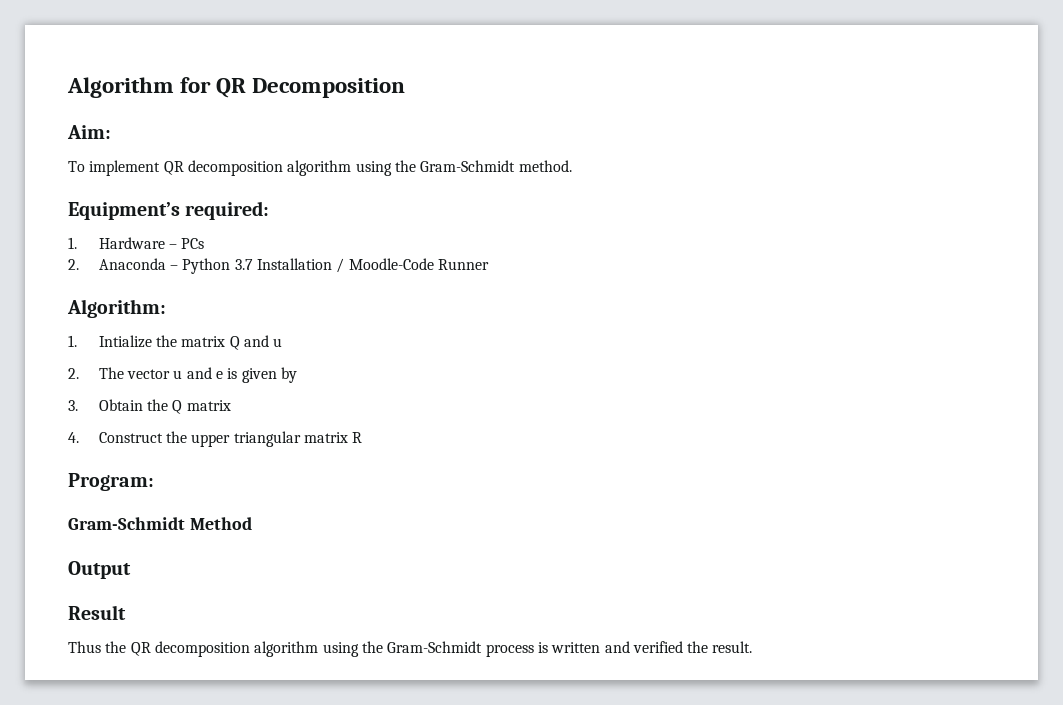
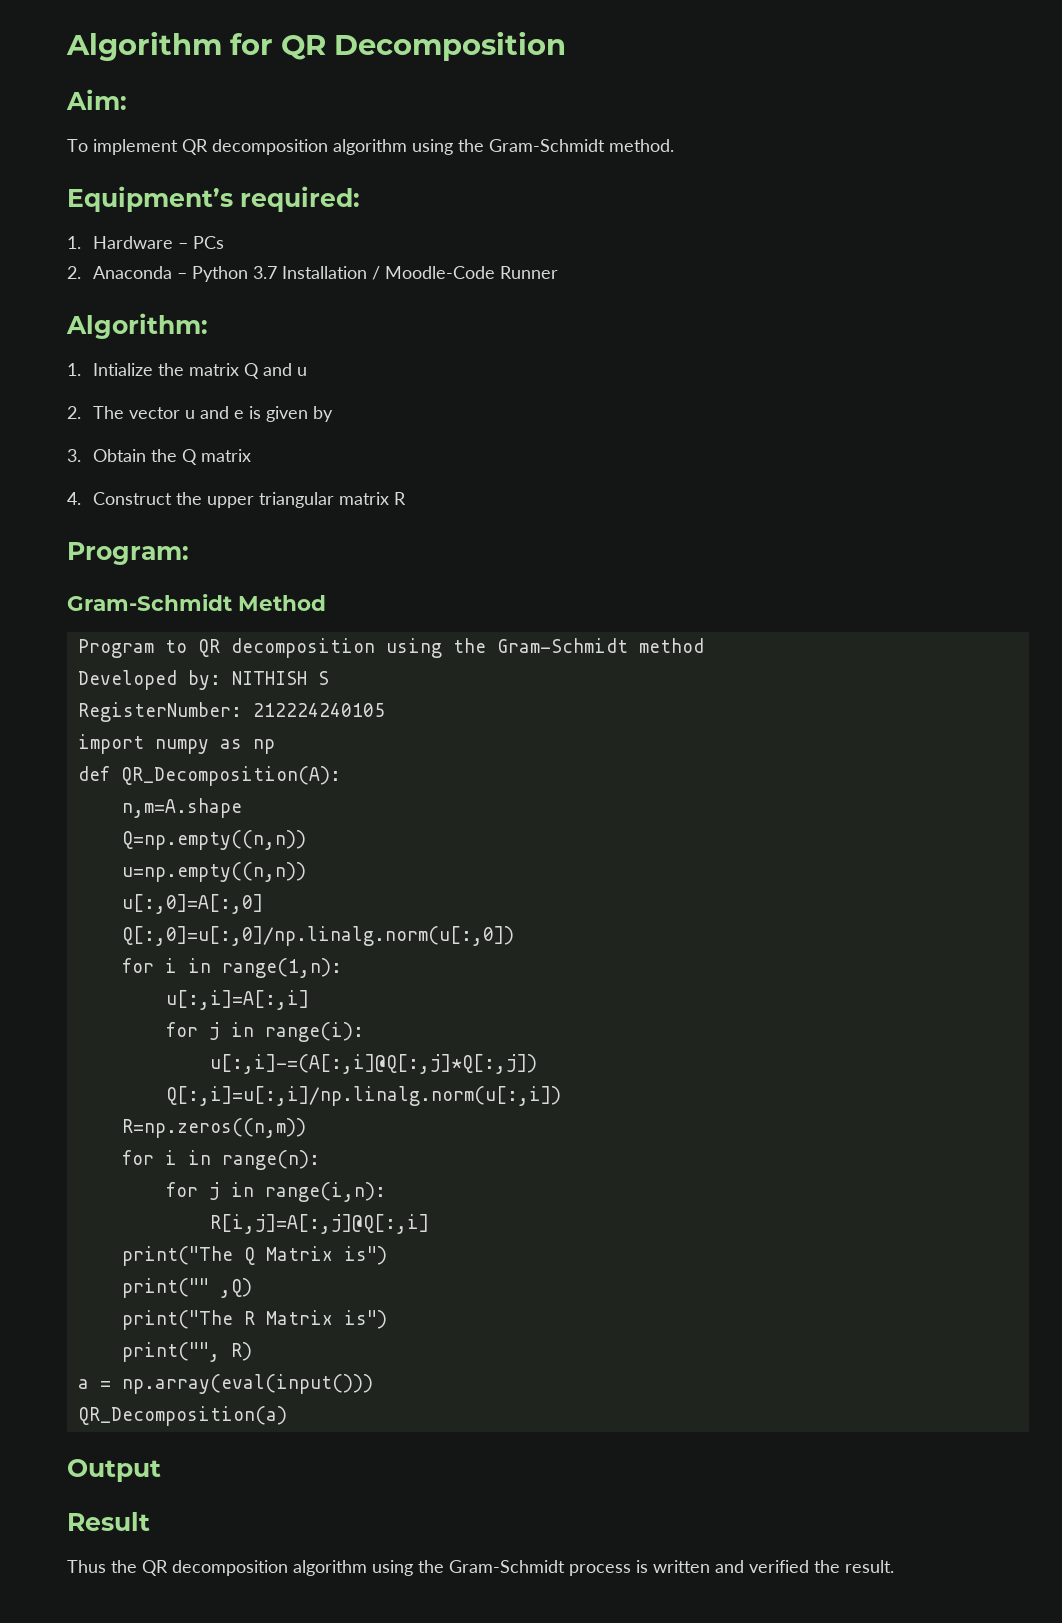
(252, 523) none -> [77,638,704,658] [77,670,329,690] [77,702,385,722] [77,734,275,754] [77,766,341,786] [121,798,242,818] [121,830,306,850] [121,862,306,882] [121,894,263,914] [121,926,514,946] [121,958,342,978] [165,990,309,1010] [165,1022,364,1042] [209,1054,537,1074] [165,1086,561,1106] [121,1118,306,1138] [121,1150,320,1170] [165,1182,386,1202] [209,1214,429,1234] [121,1246,387,1266] [121,1278,252,1298] [121,1310,387,1330] [121,1342,252,1362] [77,1374,373,1394] [77,1406,287,1426] // Program to QR decomposition using the Gram-Schmidt method // Developed by: NITHISH S // RegisterNumber: 212224240105 // import numpy as np // def QR_Decomposition(A): // n,m=A.shape // Q=np.empty((n,n)) // u=np.empty((n,n)) // u[:,0]=A[:,0] // Q[:,0]=u[:,0]/np.linalg.norm(u[:,0]) // for i in range(1,n): // u[:,i]=A[:,i] // for j in range(i): // u[:,i]-=(A[:,i]@Q[:,j]*Q[:,j]) // Q[:,i]=u[:,i]/np.linalg.norm(u[:,i]) // R=np.zeros((n,m)) // for i in range(n): // for j in range(i,n): // R[i,j]=A[:,j]@Q[:,i] // print("The Q Matrix is") // print("" ,Q) // print("The R Matrix is") // print("", R) // a = np.array(eval(input())) // QR_Decomposition(a)

